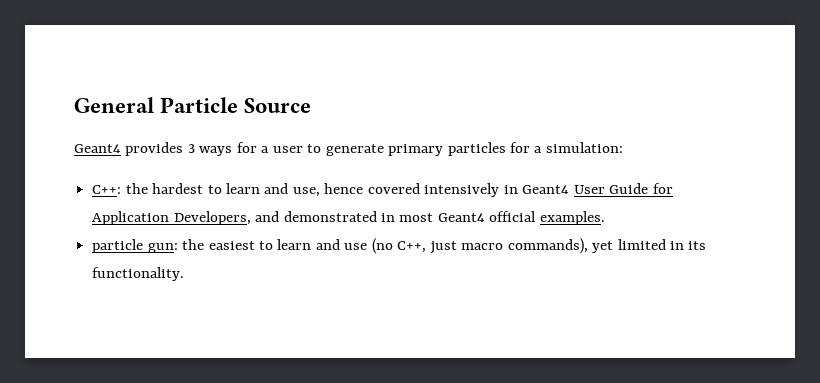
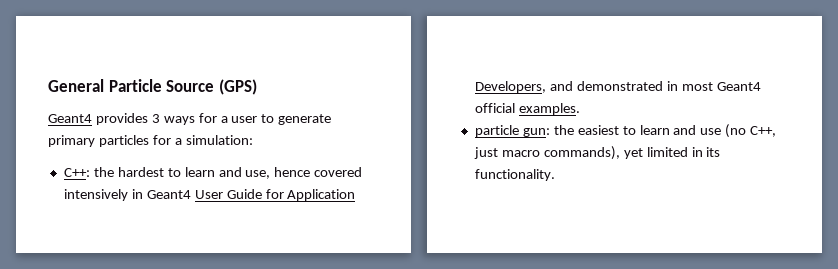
(312, 105) none -> [218,79,257,95] (GPS)

